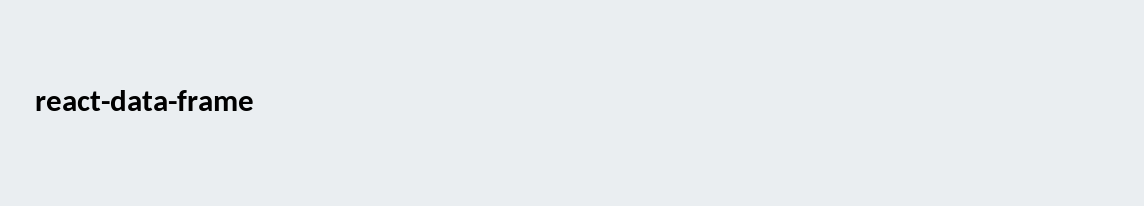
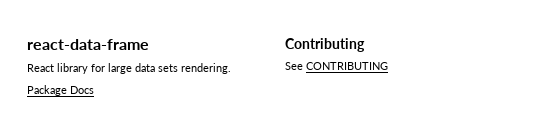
(254, 100) none -> [27,63,231,74] [27,85,94,96] [285,38,365,52] [285,62,388,70] // React library for large data sets rendering. // Package Docs // Contributing // See CONTRIBUTING

